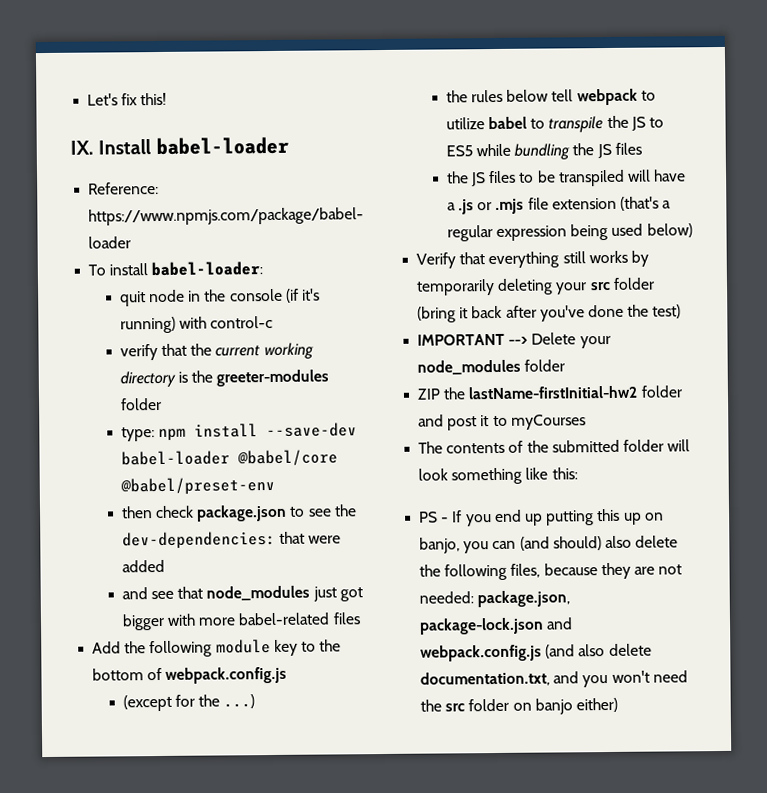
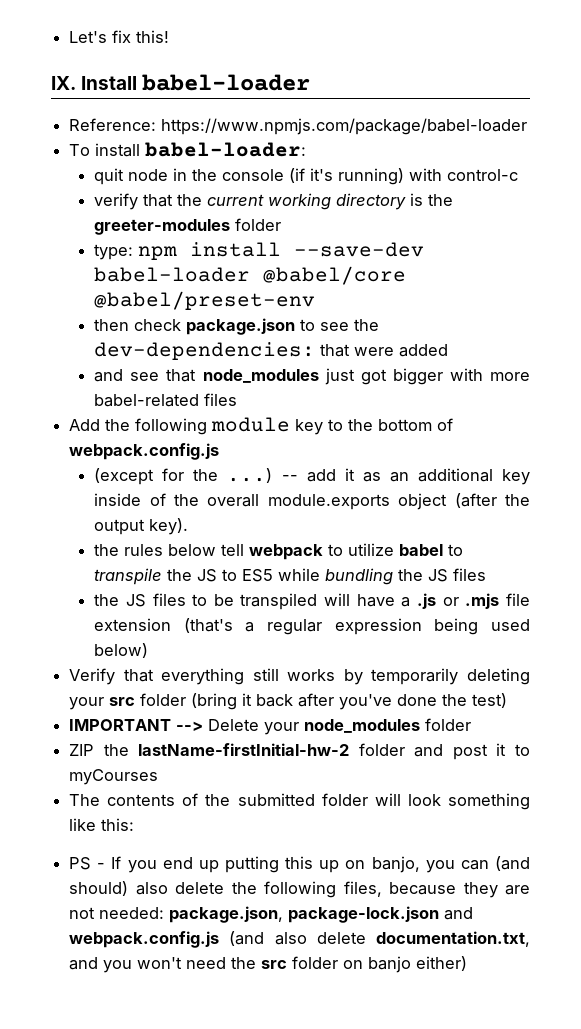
(256, 701) none -> [281,468,530,485] [94,493,530,510] [94,518,189,535] -- add it as an additional key inside of the overall module.exports object (after the output key).
[468,385,639,400] lastName-firstInitial-hw2 -> [138,743,350,756] lastName-firstInitial-hw-2

